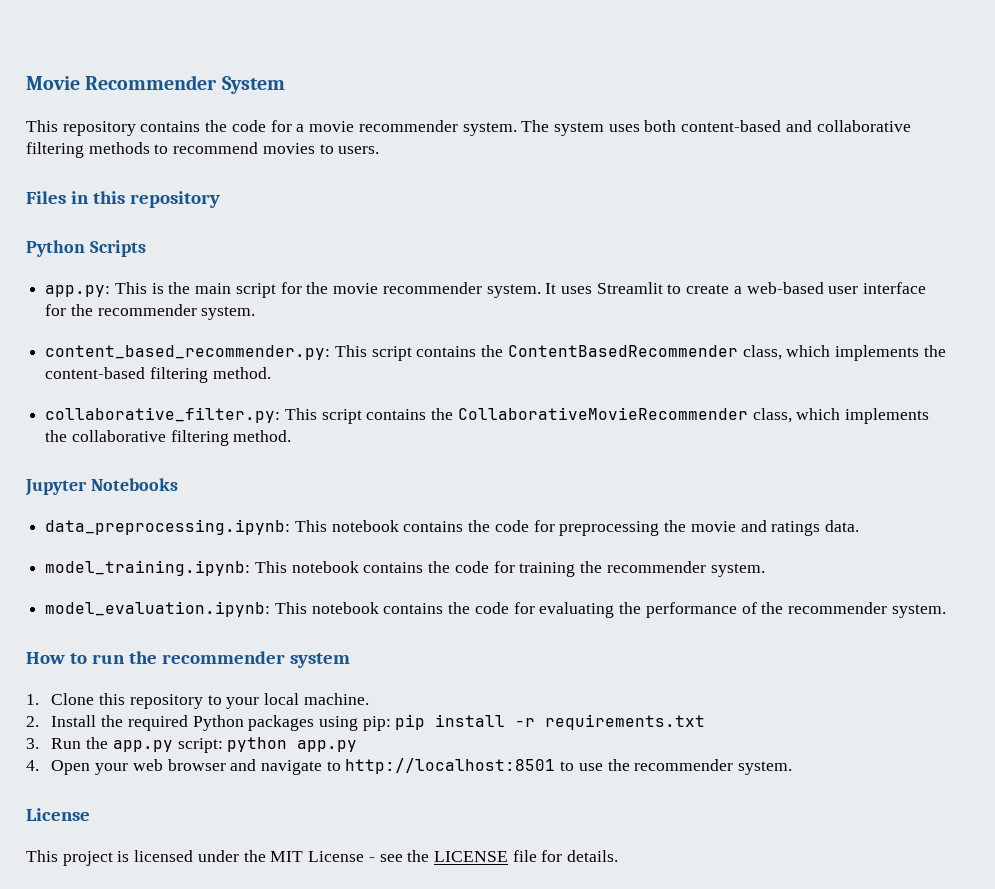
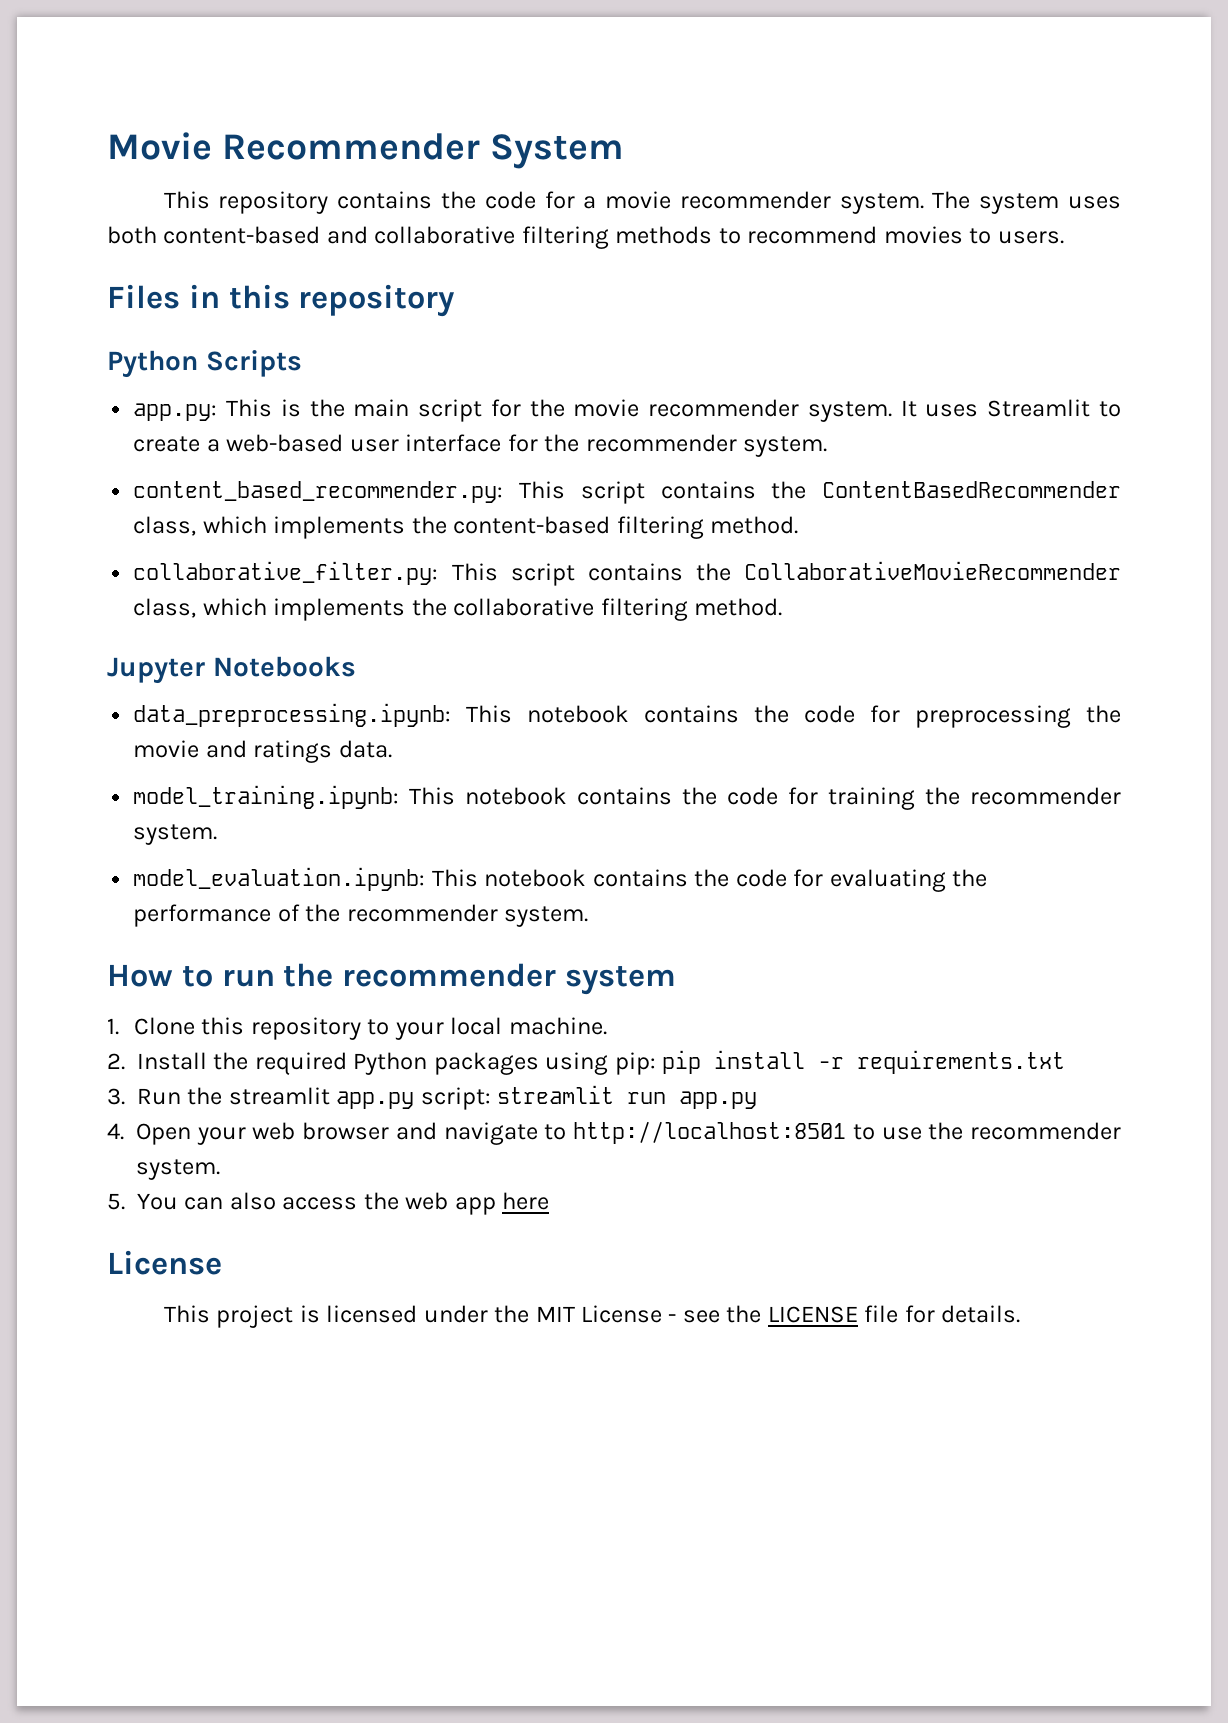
(109, 743) none -> [228,1087,330,1105] streamlit
[227,737,288,752] python -> [497,1085,667,1104] streamlit run
(793, 768) none -> [107,1192,550,1215] // 5. You can also access the web app here

